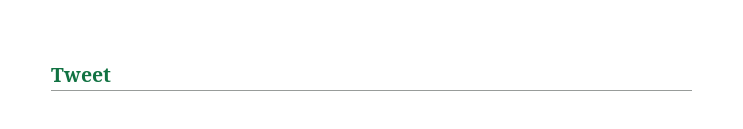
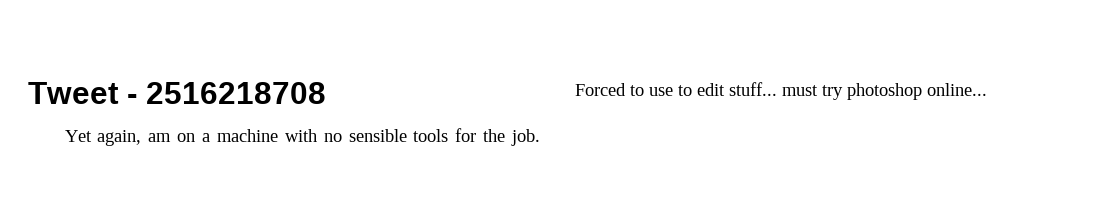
(111, 75) none -> [127,82,326,104] [64,128,540,146] [575,82,987,100] - 2516218708 // Yet again, am on a machine with no sensible tools for the job. Forced to use to edit stuff... must try photoshop online...

